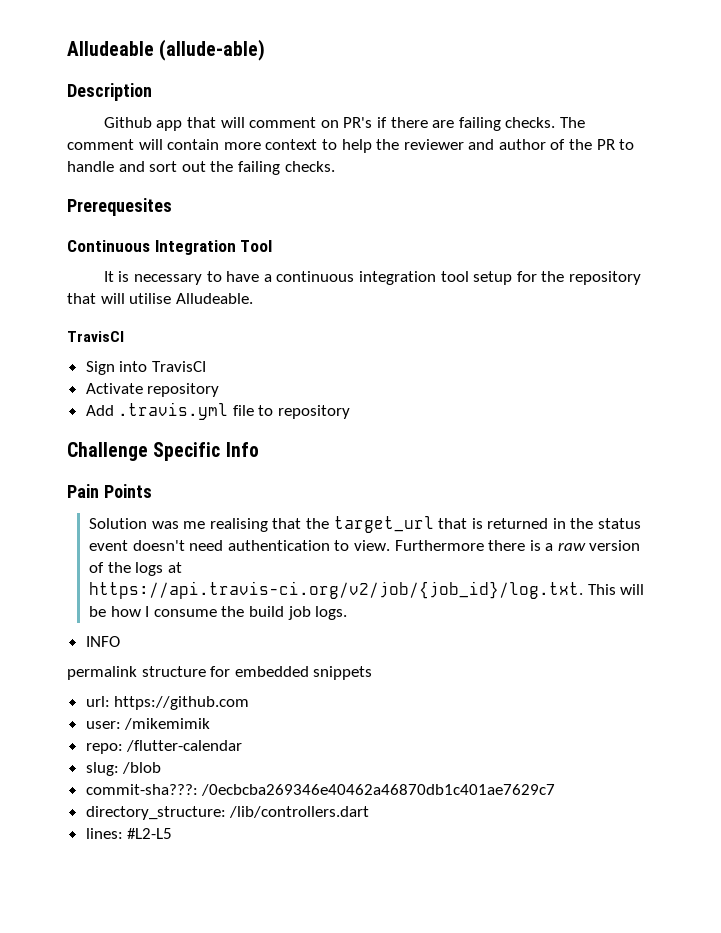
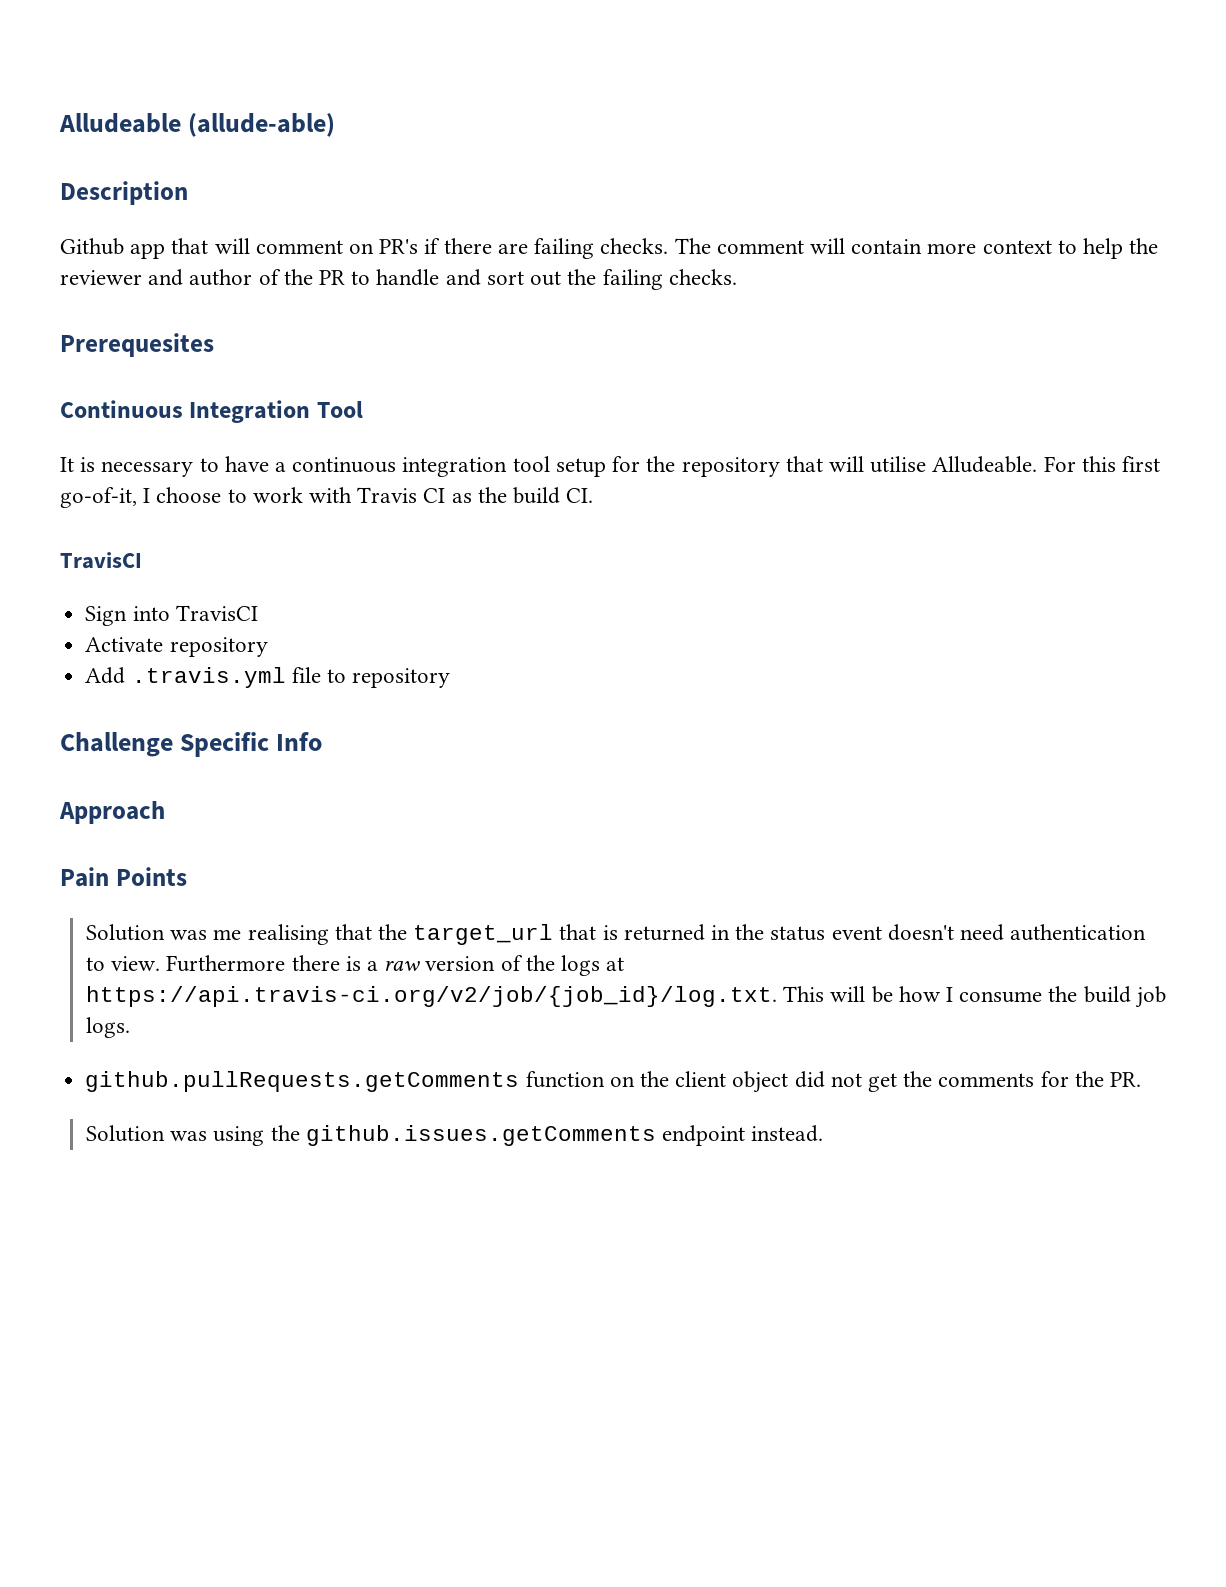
(253, 298) none -> [1043,456,1160,472] [60,487,594,508] For this first go-of-it, I choose to work with Travis CI as the build CI.
(259, 449) none -> [59,801,165,824] // Approach
[85,636,120,647] [67,666,373,680] [85,696,250,710] [85,718,211,730] [85,740,243,754] [85,762,162,776] [85,784,556,796] [85,806,370,820] [85,828,173,839] INFO // permalink structure for embedded snippets // url: https://github.com // user: /mikemimik // repo: /flutter-calendar // slug: /blob // commit-sha???: /0ecbcba269346e40462a46870db1c401ae7629c7 // directory_structure: /lib/controllers.dart // lines: #L2-L5 -> [85,1071,1142,1093] [85,1125,824,1146] github.pullRequests.getComments function on the client object did not get the comments for the PR. // Solution was using the github.issues.getComments endpoint instead.

